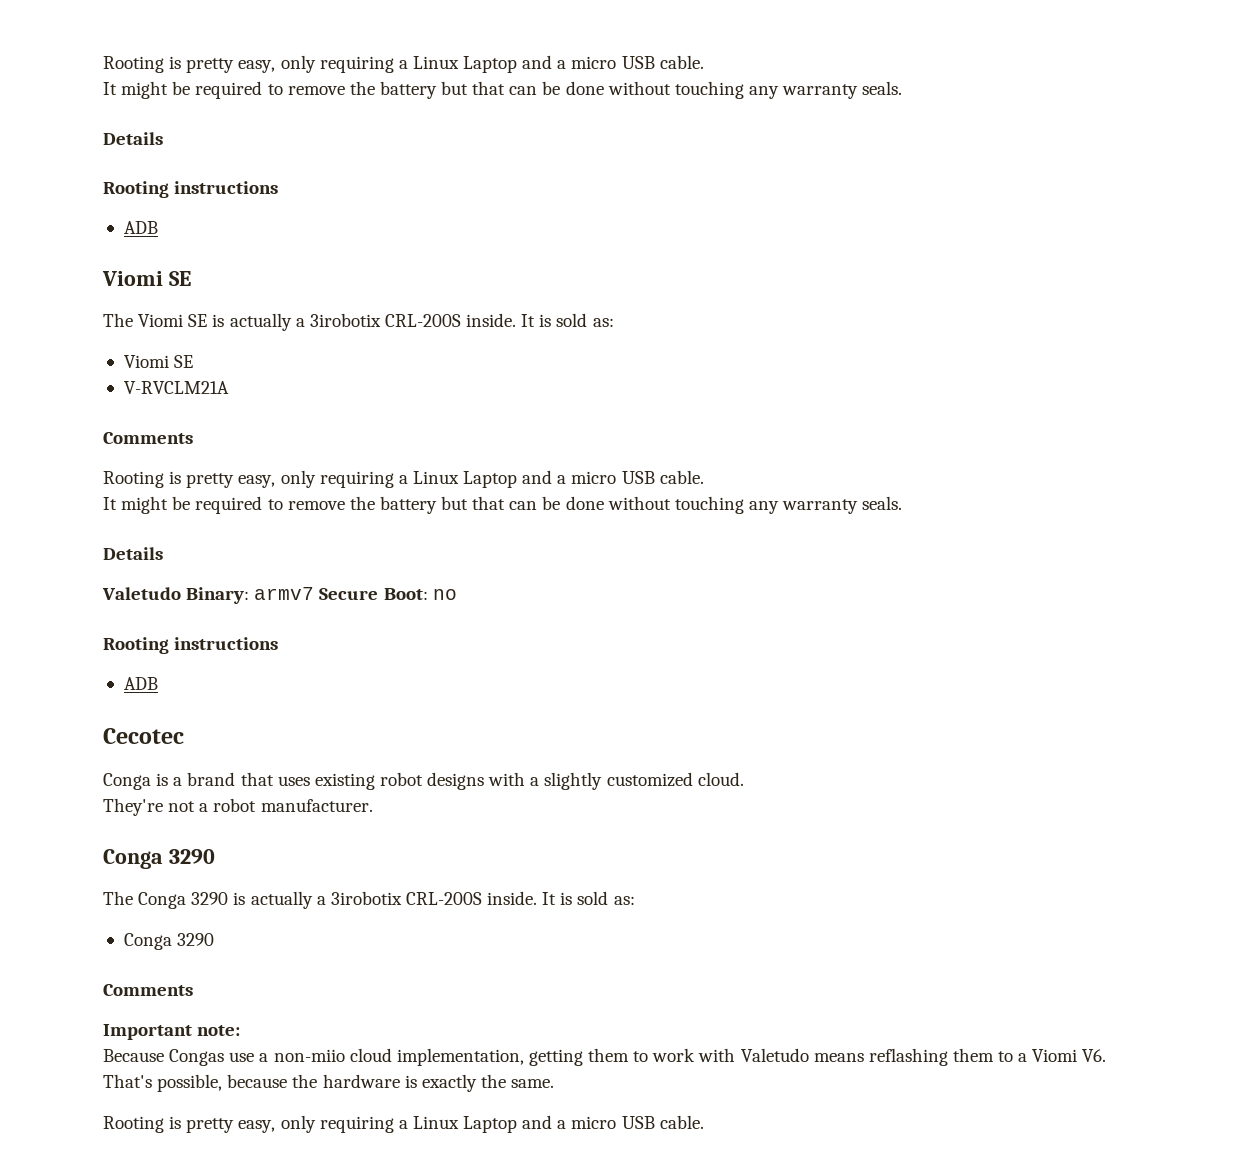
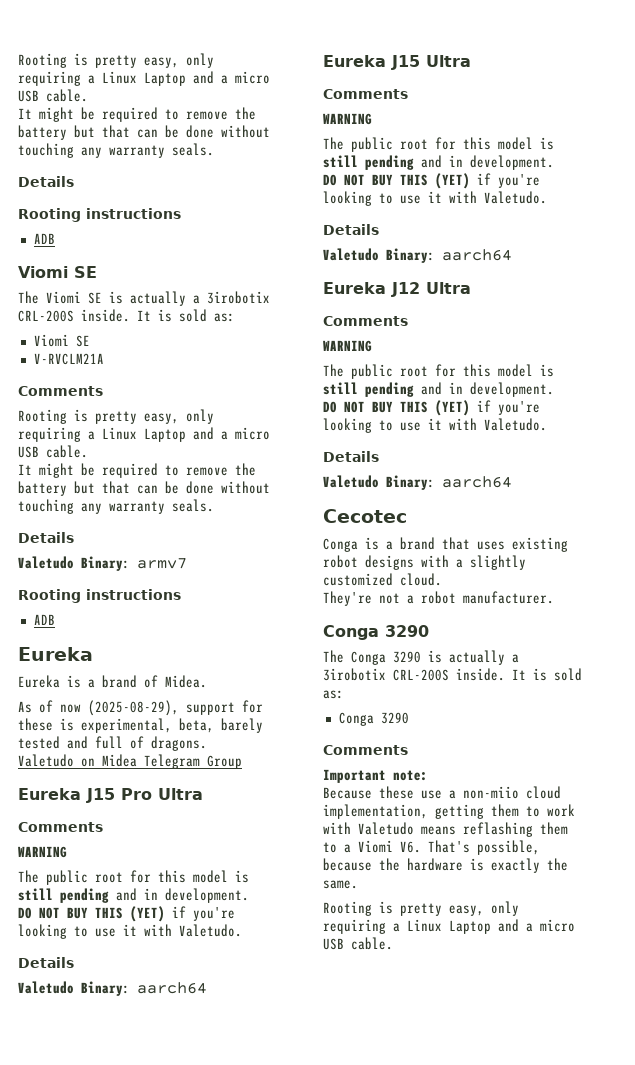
[319,588,457,600] [103,637,279,654] [123,677,158,690] Secure Boot: no // Rooting instructions // ADB -> [18,589,181,603] [33,614,55,625] [18,647,93,661] [18,675,207,688] [18,700,263,716] [18,718,263,733] [18,736,207,751] [18,754,242,769] [18,788,203,803] [18,822,103,832] [18,846,67,858] [18,870,249,885] [18,888,249,903] [18,906,235,922] [18,924,242,939] [18,957,74,968] [18,981,207,996] [323,55,471,70] [323,89,408,99] [323,113,372,125] [323,137,554,152] [323,155,554,170] [323,173,540,189] [323,191,547,206] [323,224,379,235] [323,248,512,263] [323,282,471,297] [323,316,408,326] [323,340,372,352] [323,364,554,379] [323,382,554,397] [323,400,540,416] [323,418,547,433] [323,451,379,462] [323,475,512,490] // Rooting instructions // ADB // Eureka // Eureka is a brand of Midea. // As of now (2025-08-29), support for these is experimental, beta, barely tested and full of dragons. // Valetudo on Midea Telegram Group // Eureka J15 Pro Ultra // Comments // WARNING // The public root for this model is still pending and in development. // DO NOT BUY THIS (YET) if you're looking to use it with Valetudo. // Details // Valetudo Binary: aarch64 // Eureka J15 Ultra // Comments // WARNING // The public root for this model is still pending and in development. // DO NOT BUY THIS (YET) if you're looking to use it with Valetudo. // Details // Valetudo Binary: aarch64 // Eureka J12 Ultra // Comments // WARNING // The public root for this model is still pending and in development. // DO NOT BUY THIS (YET) if you're looking to use it with Valetudo. // Details // Valetudo Binary: aarch64
[169,1049,225,1066] Congas -> [379,786,414,799] these

